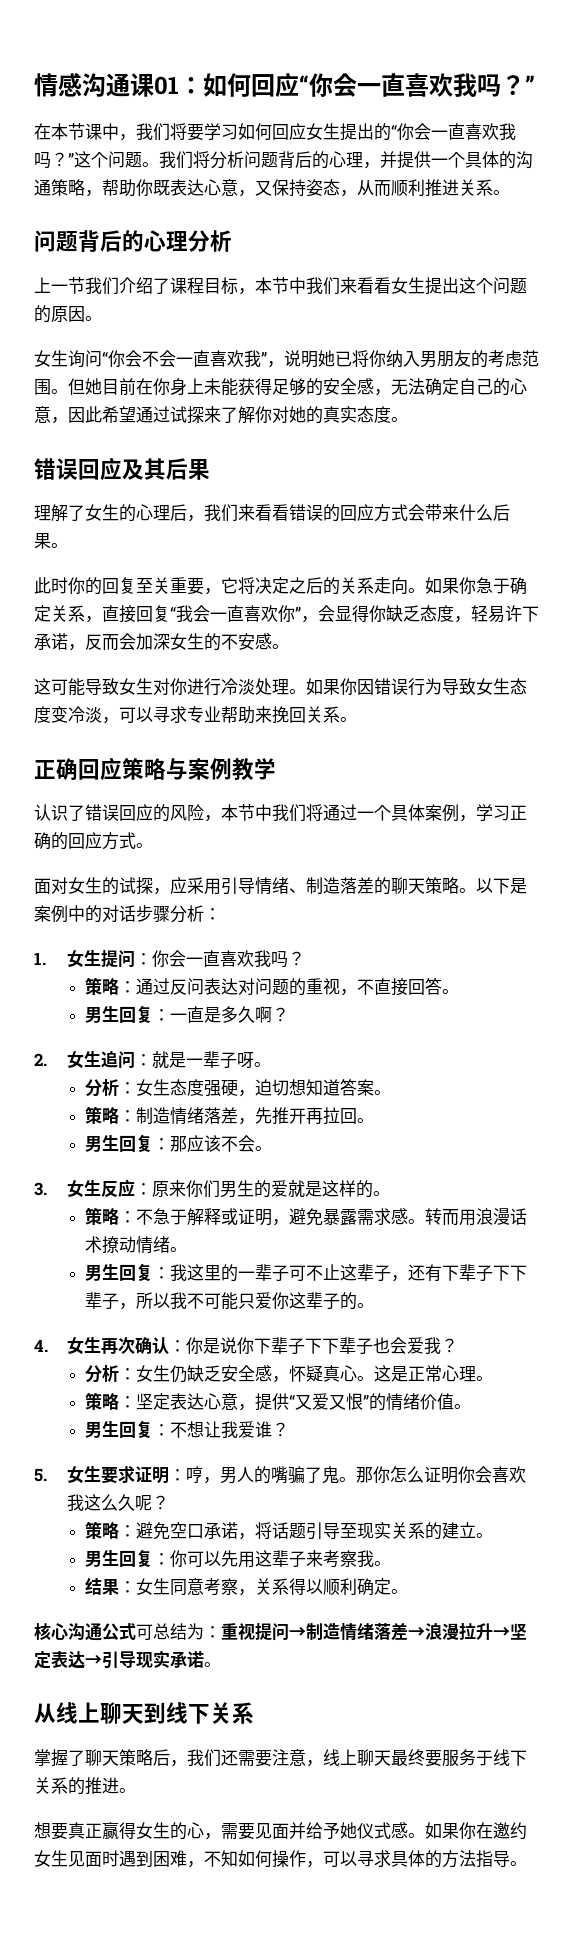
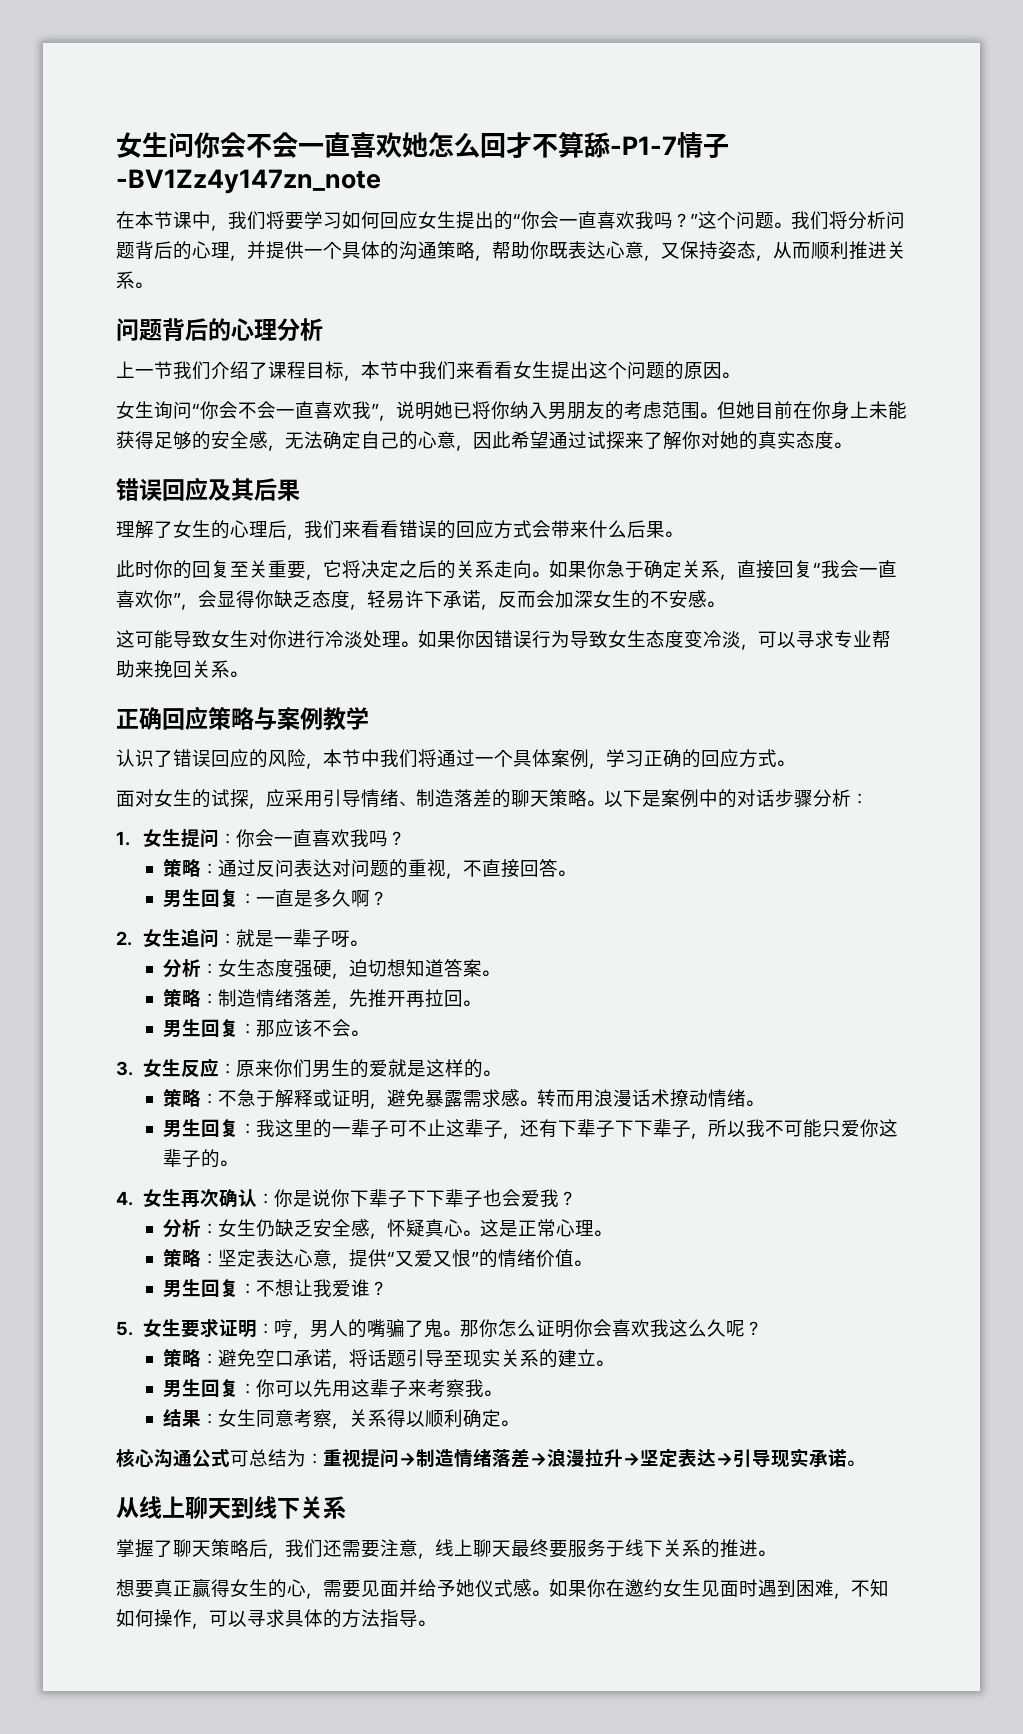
[34,73,535,97] 情感沟通课01：如何回应“你会一直喜欢我吗？” -> [116,132,729,159] [116,169,381,194] 女生问你会不会一直喜欢她怎么回才不算舔-P1-7情子-BV1Zz4y147zn_note

